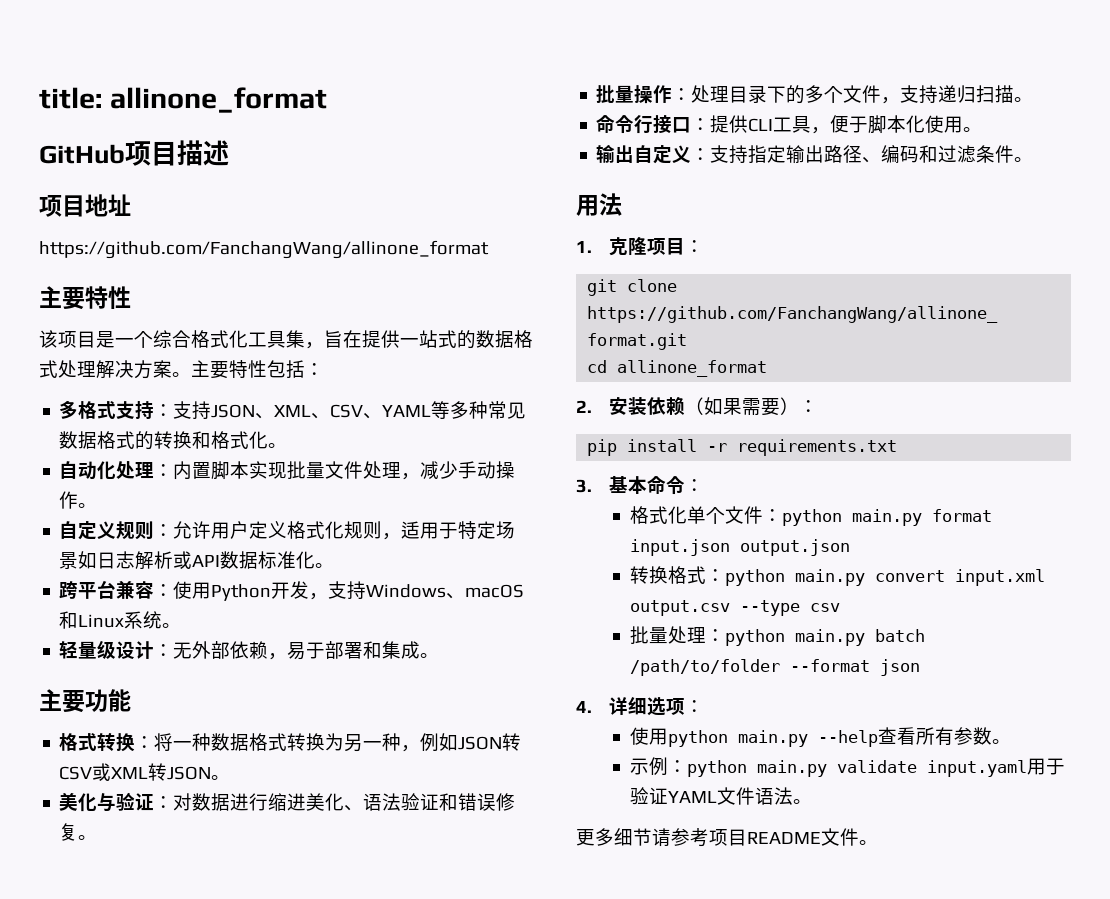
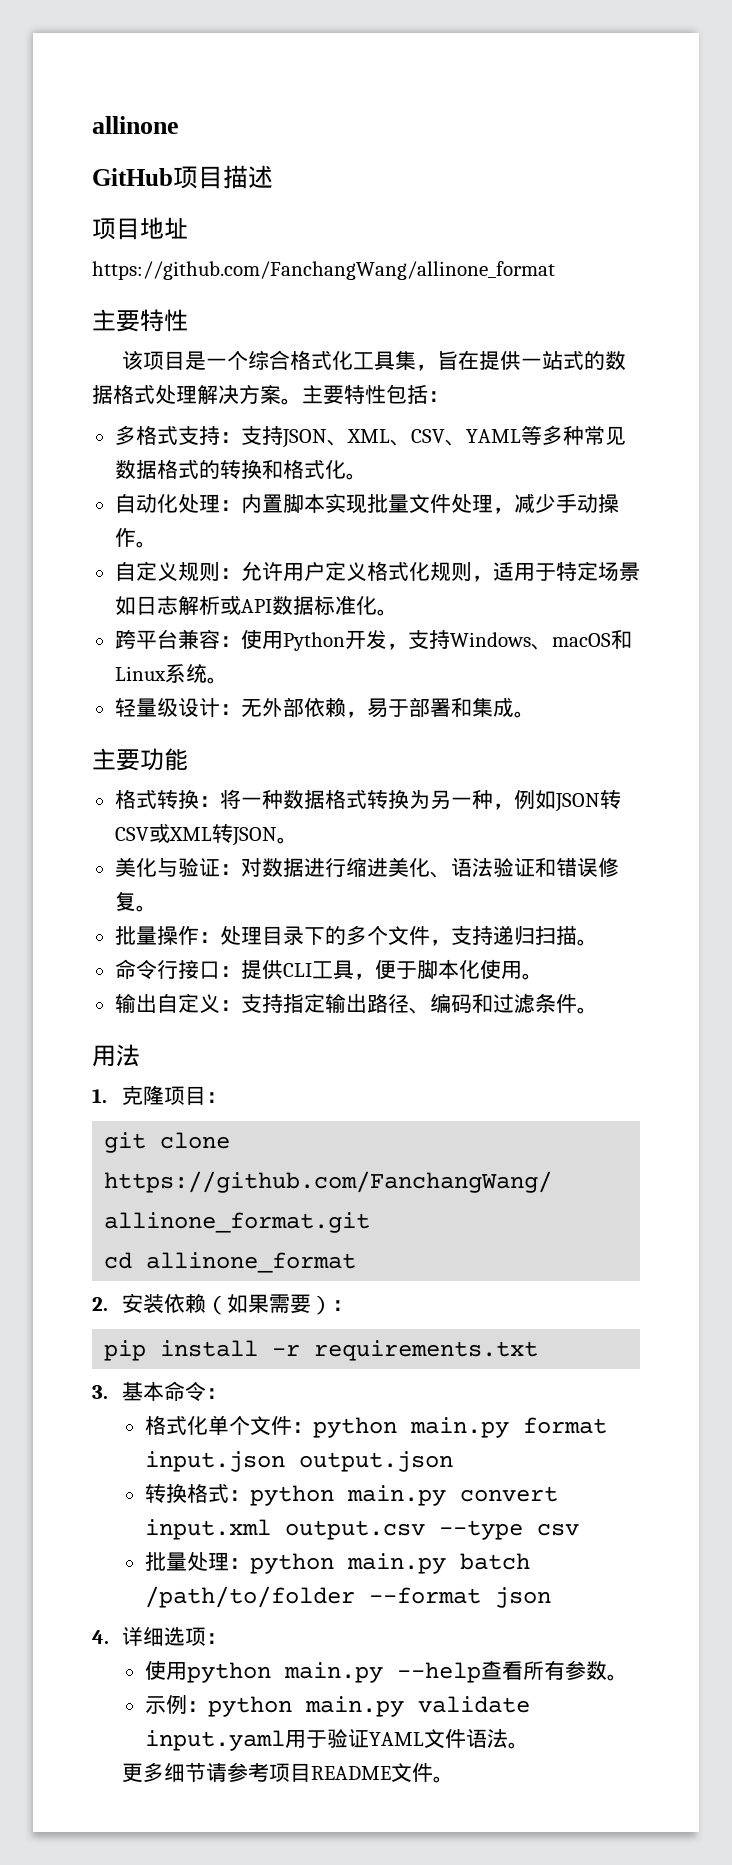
[39,87,327,113] title: allinone_format -> [92,116,179,134] allinone

